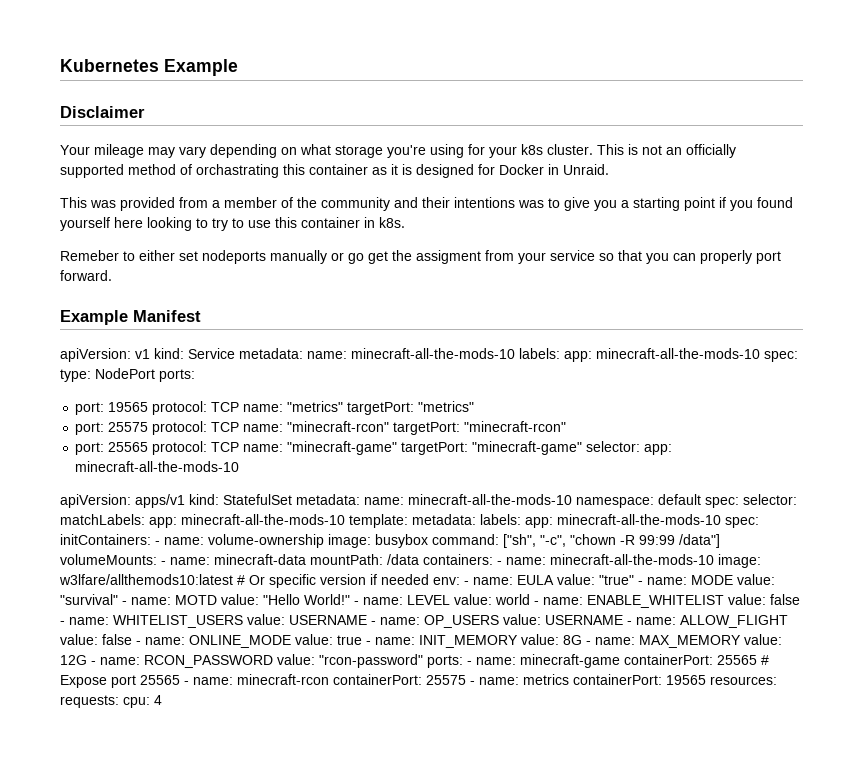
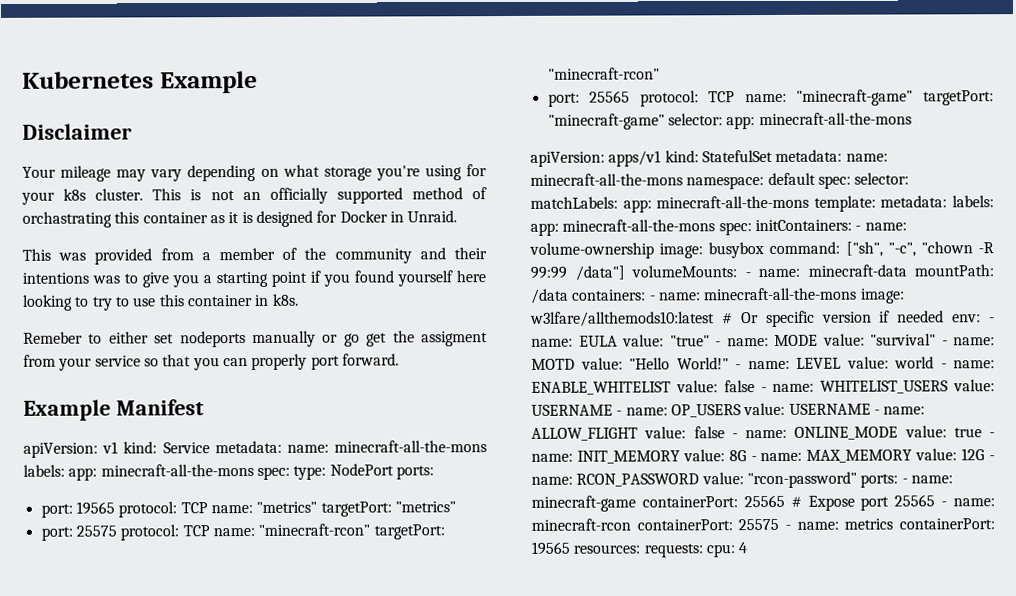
[351,348,760,362] minecraft-all-the-mods-10 labels: app: minecraft-all-the-mods-10 -> [334,440,488,453] [23,463,254,481] minecraft-all-the-mons labels: app: minecraft-all-the-mons
[75,461,240,472] minecraft-all-the-mods-10 -> [758,112,912,126] minecraft-all-the-mons
[408,494,572,505] minecraft-all-the-mods-10 -> [530,173,683,186] minecraft-all-the-mons
[181,514,345,525] minecraft-all-the-mods-10 -> [656,195,810,209] minecraft-all-the-mons
[557,514,721,525] minecraft-all-the-mods-10 -> [562,219,716,232] minecraft-all-the-mons
[550,554,714,565] minecraft-all-the-mods-10 -> [703,287,858,301] minecraft-all-the-mons

